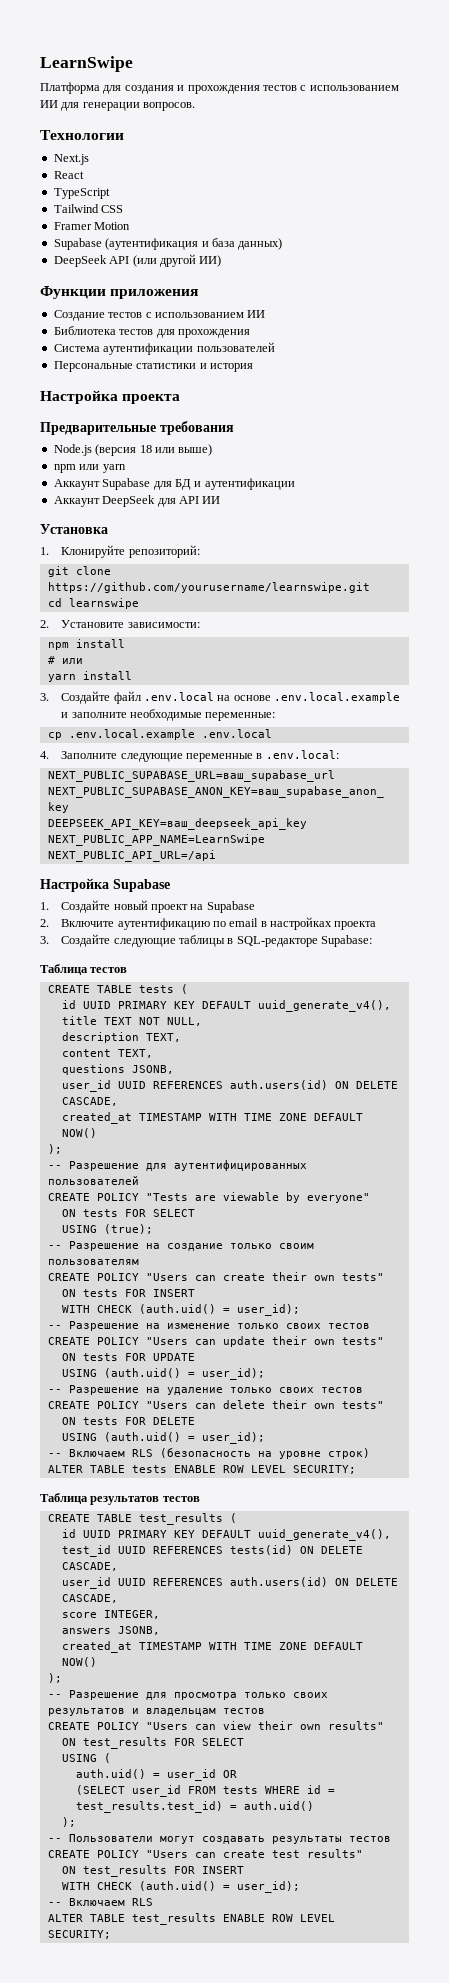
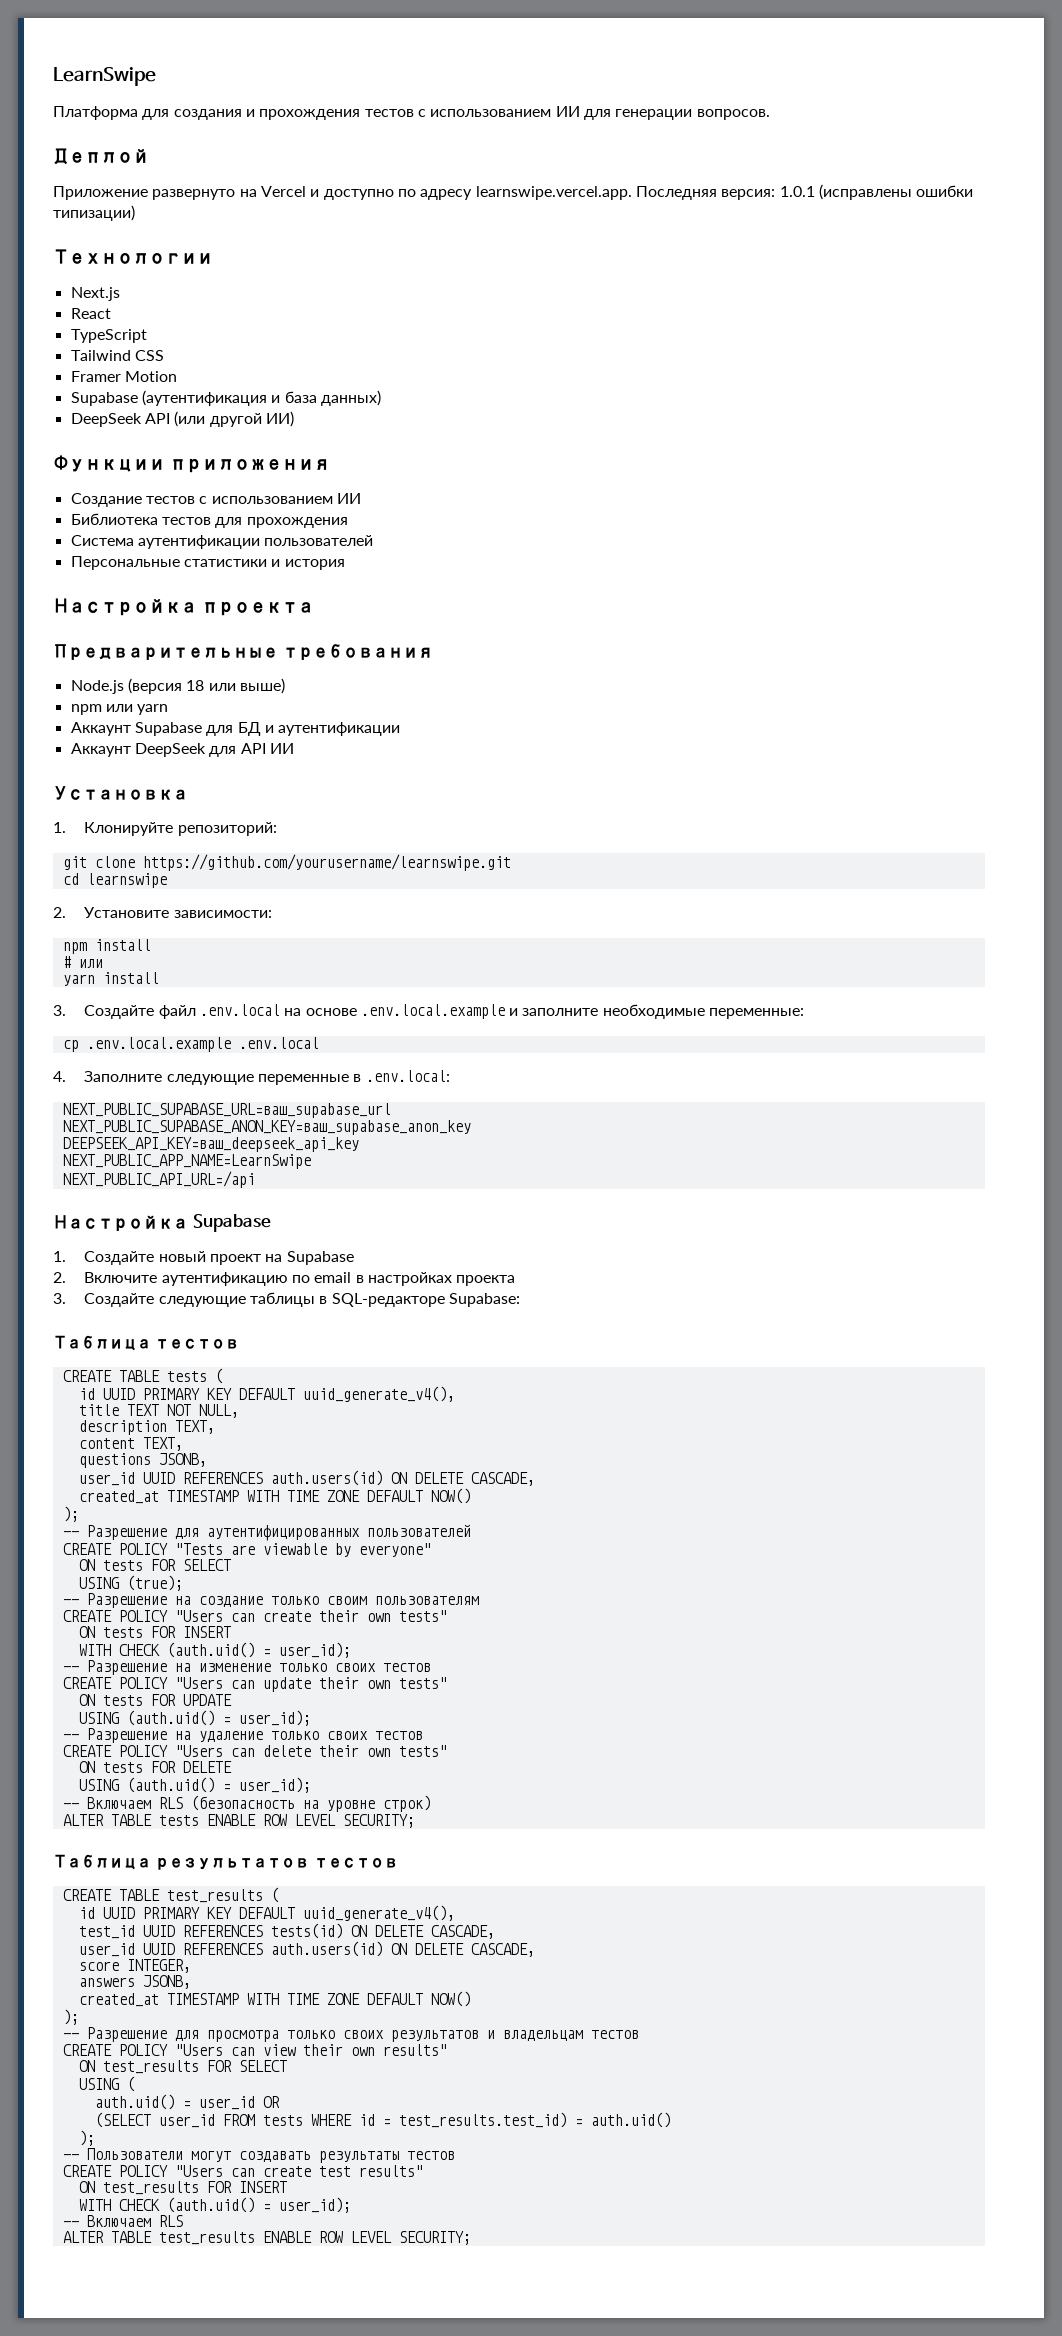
(196, 106) none -> [53,148,149,165] [53,184,974,200] [53,205,135,221] // Деплой // Приложение развернуто на Vercel и доступно по адресу learnswipe.vercel.app. Последняя версия: 1.0.1 (исправлены ошибки типизации)

